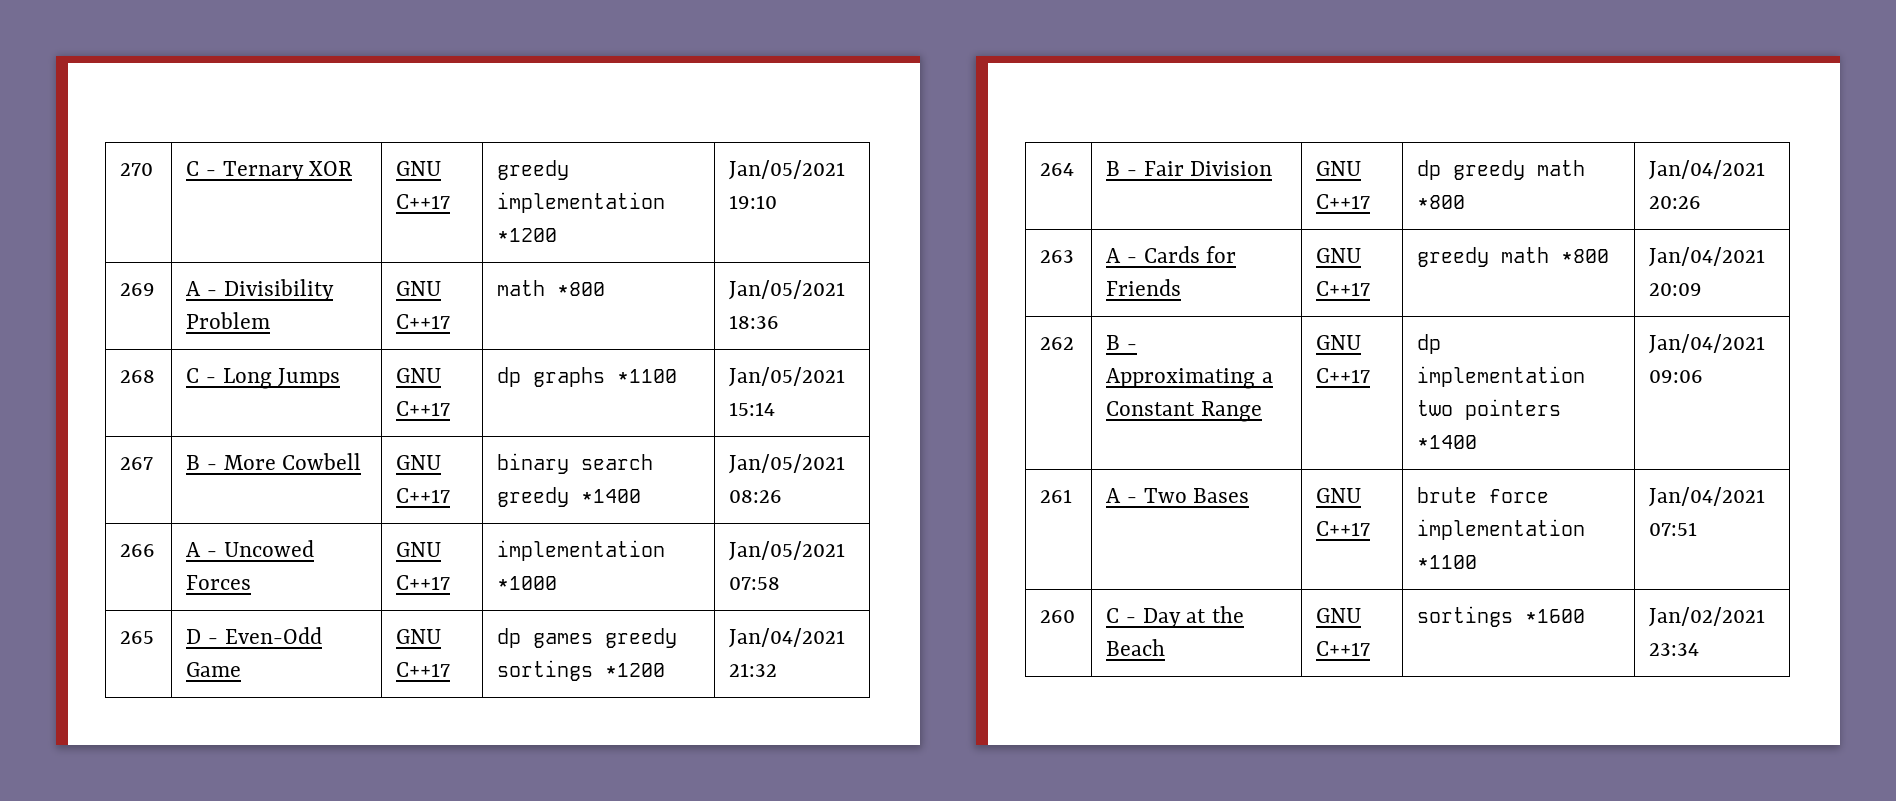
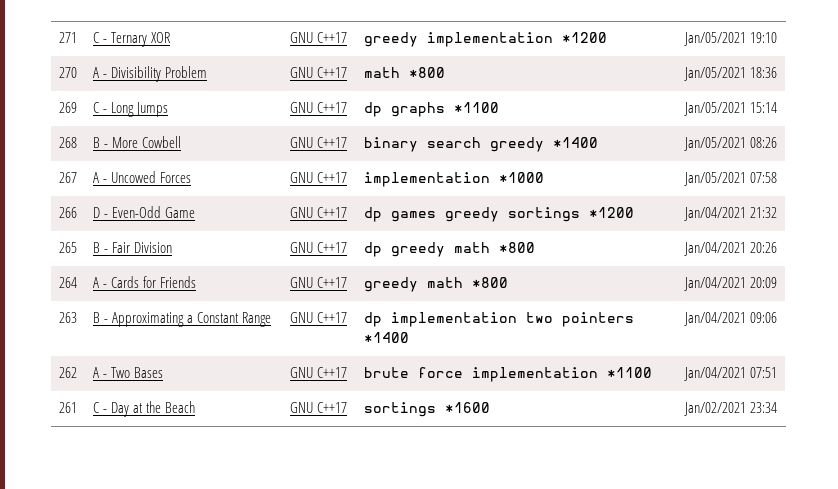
[120,163,154,176] 270 -> [58,32,77,43] 271
[120,283,156,296] 269 -> [58,67,77,78] 270
[120,370,156,383] 268 -> [58,102,77,113] 269
[120,457,154,470] 267 -> [58,137,77,148] 268
[120,544,156,557] 266 -> [58,172,77,183] 267
[120,631,155,644] 265 -> [58,207,77,218] 266
[1040,163,1075,176] 264 -> [58,242,77,253] 265
[1040,250,1075,263] 263 -> [58,277,77,288] 264
[1040,337,1075,350] 262 -> [58,312,77,323] 263
[1040,489,1073,503] 261 -> [58,367,77,378] 262
[1040,610,1076,623] 260 -> [58,402,77,413] 261

